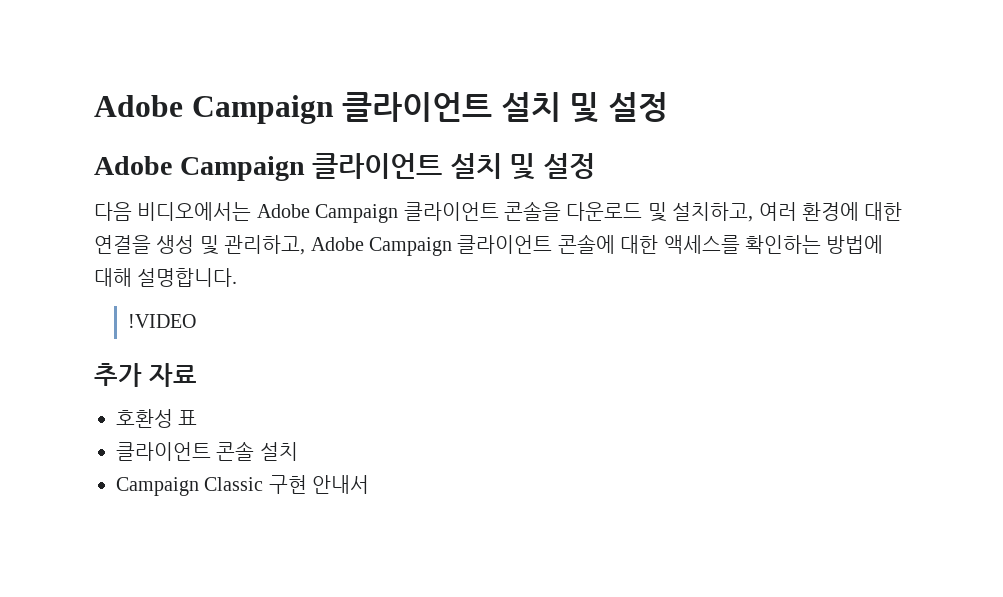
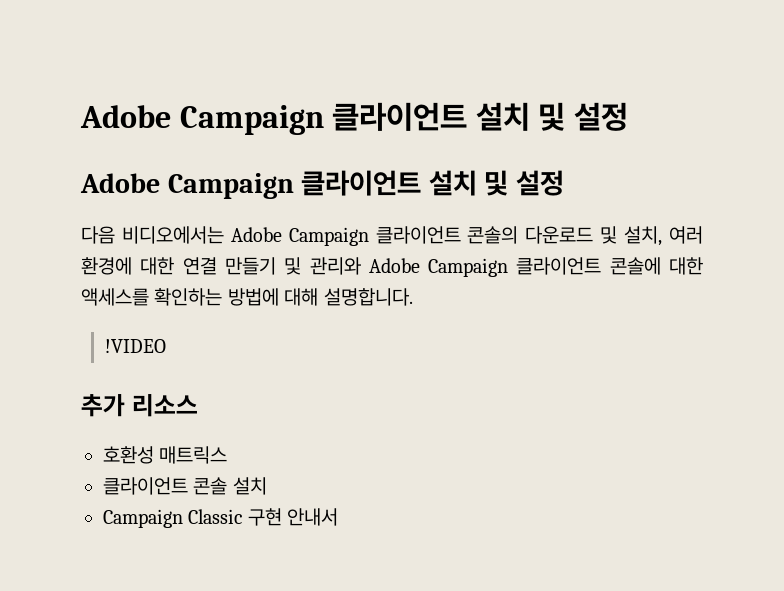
[504,201,561,221] 콘솔을 -> [467,226,519,244] 콘솔의
[672,202,754,222] 설치하고, -> [624,226,663,246] 설치,
[94,235,306,255] 연결을 생성 및 관리하고, -> [182,257,361,275] 연결 만들기 및 관리와
[148,363,197,387] 자료 -> [131,394,198,417] 리소스
[178,410,198,425] 표 -> [159,446,228,464] 매트릭스

